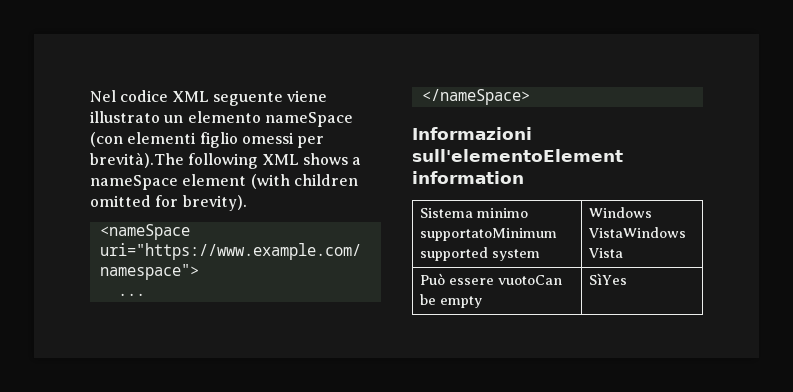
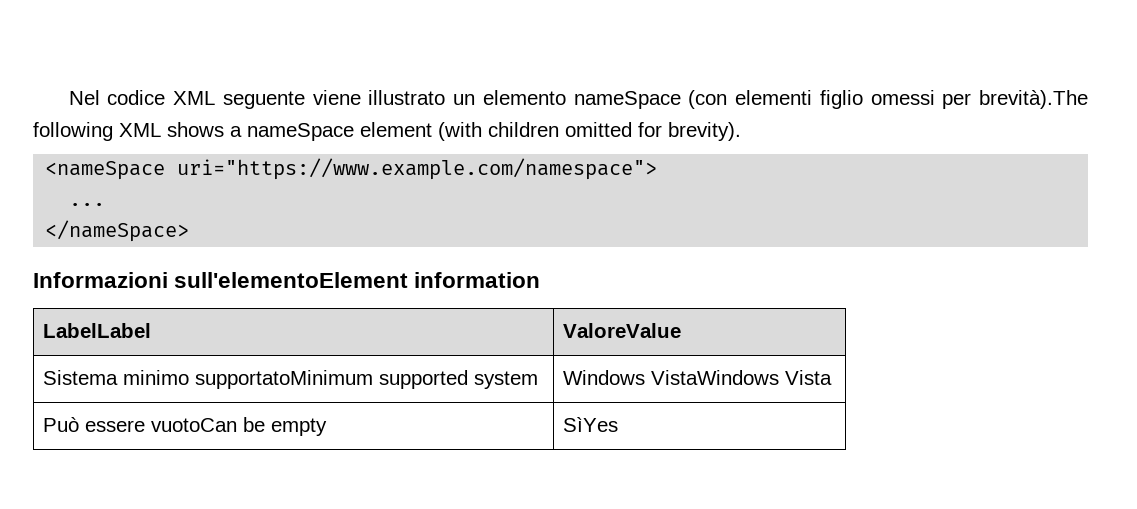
(524, 177) none -> [42,323,151,338] [562,323,681,338] // LabelLabel | ValoreValue

